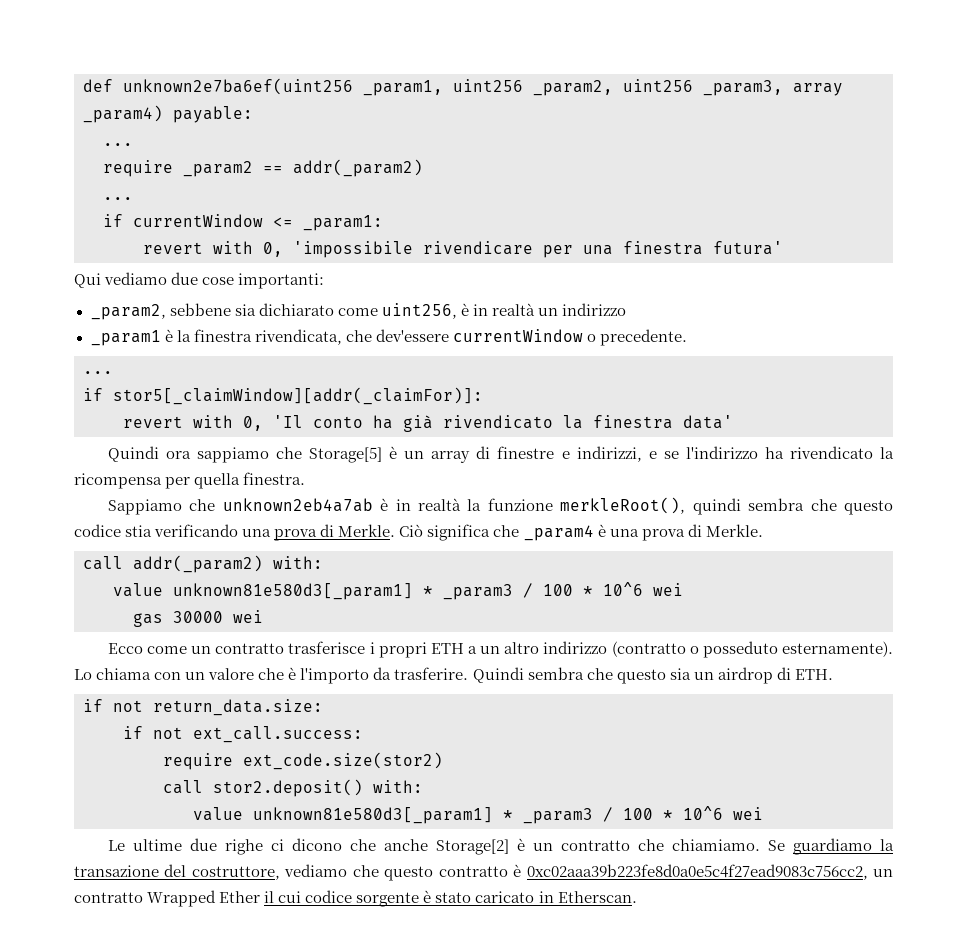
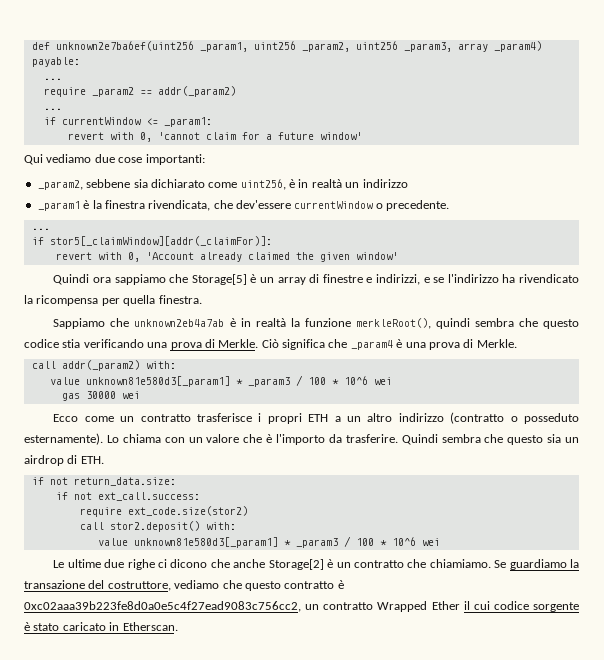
[293,241,783,258] 'impossibile rivendicare per una finestra futura' -> [157,132,362,140] 'cannot claim for a future window'
[273,415,733,432] 'Il conto ha già rivendicato la finestra data' -> [145,252,398,262] 'Account already claimed the given window'

